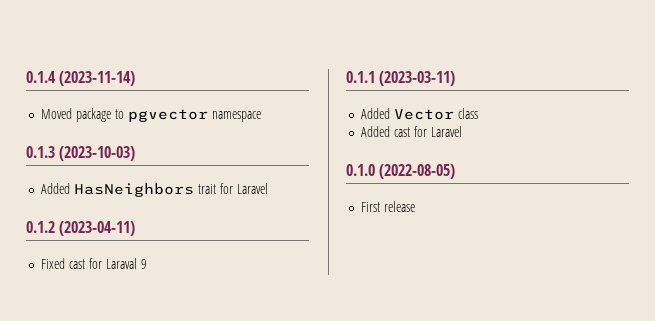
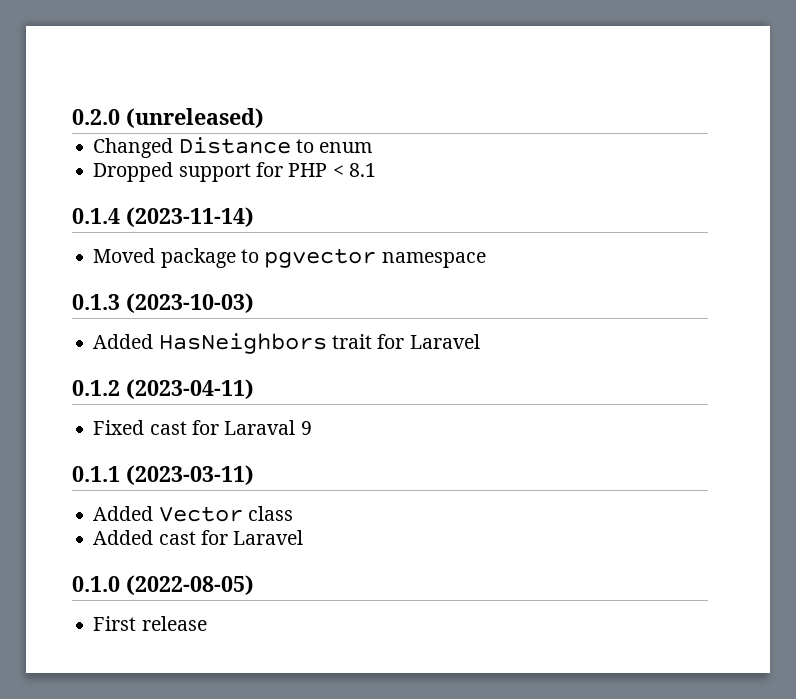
(26, 77) none -> [72,108,264,128] [93,137,373,158] [93,162,376,182] 0.2.0 (unreleased) // Changed Distance to enum // Dropped support for PHP < 8.1 //

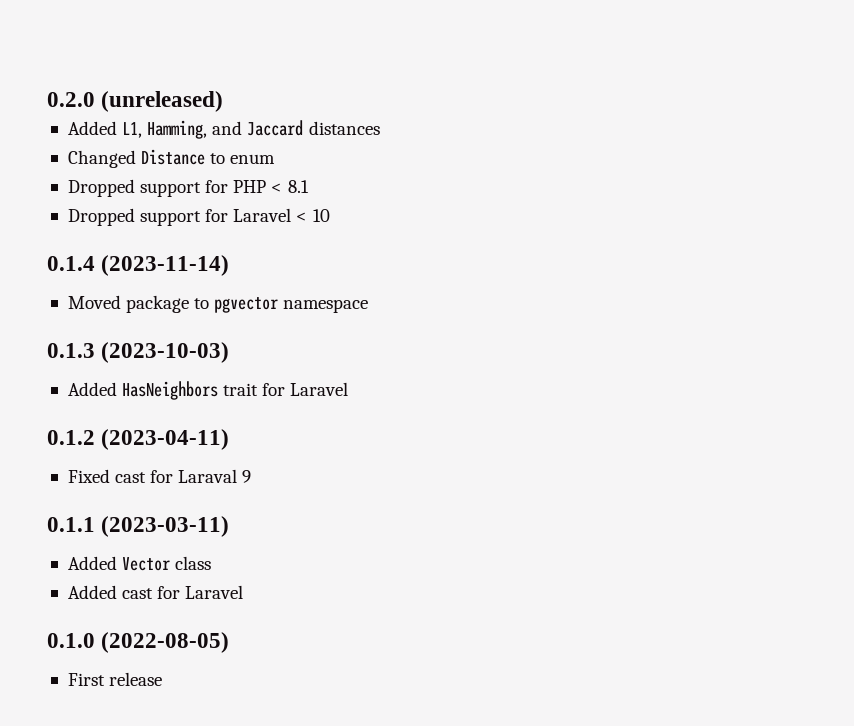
(264, 118) none -> [67,120,380,139] // Added L1, Hamming, and Jaccard distances
(376, 170) none -> [67,208,330,226] // Dropped support for Laravel < 10

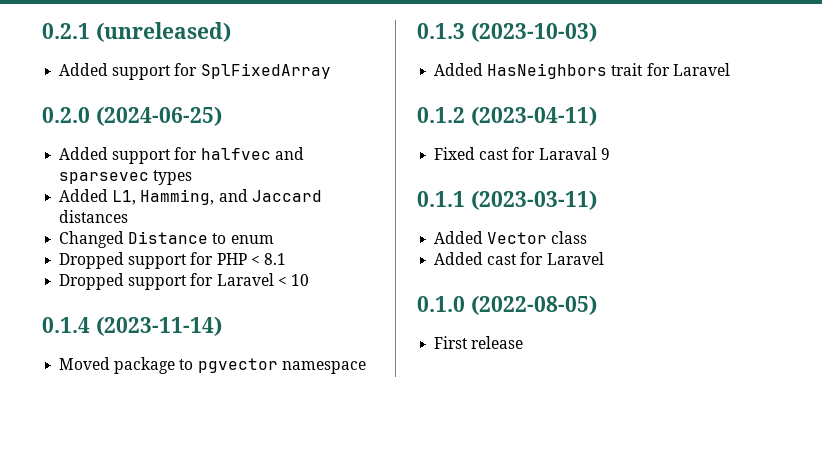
[47,91,224,112] 0.2.0 (unreleased) -> [42,22,231,42] [59,63,331,80] [42,106,222,126] [59,147,304,164] [59,170,193,185] 0.2.1 (unreleased) // Added support for SplFixedArray // 0.2.0 (2024-06-25) // Added support for halfvec and sparsevec types

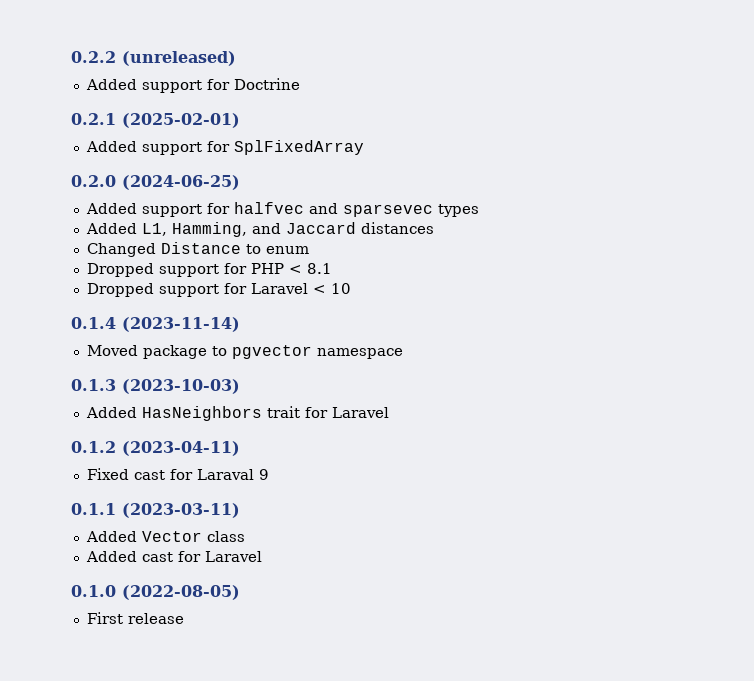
[42,22,231,42] 0.2.1 (unreleased) -> [71,51,236,66] [85,78,300,93] [71,113,240,128] 0.2.2 (unreleased) // Added support for Doctrine // 0.2.1 (2025-02-01)

